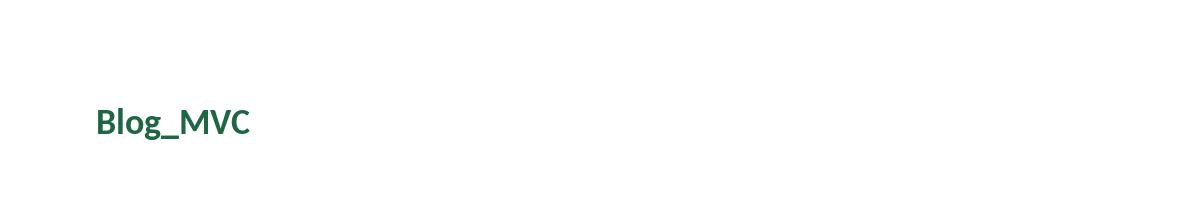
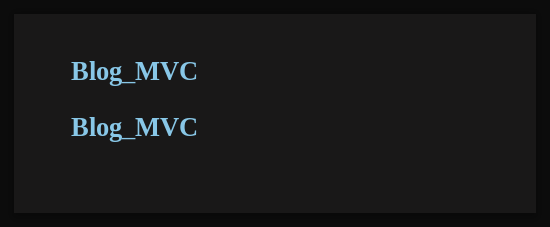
[96,108,250,140] Blog_MVC -> [71,61,198,86] [71,117,198,142] Blog_MVC // Blog_MVC

